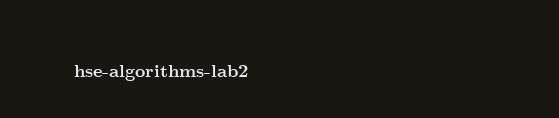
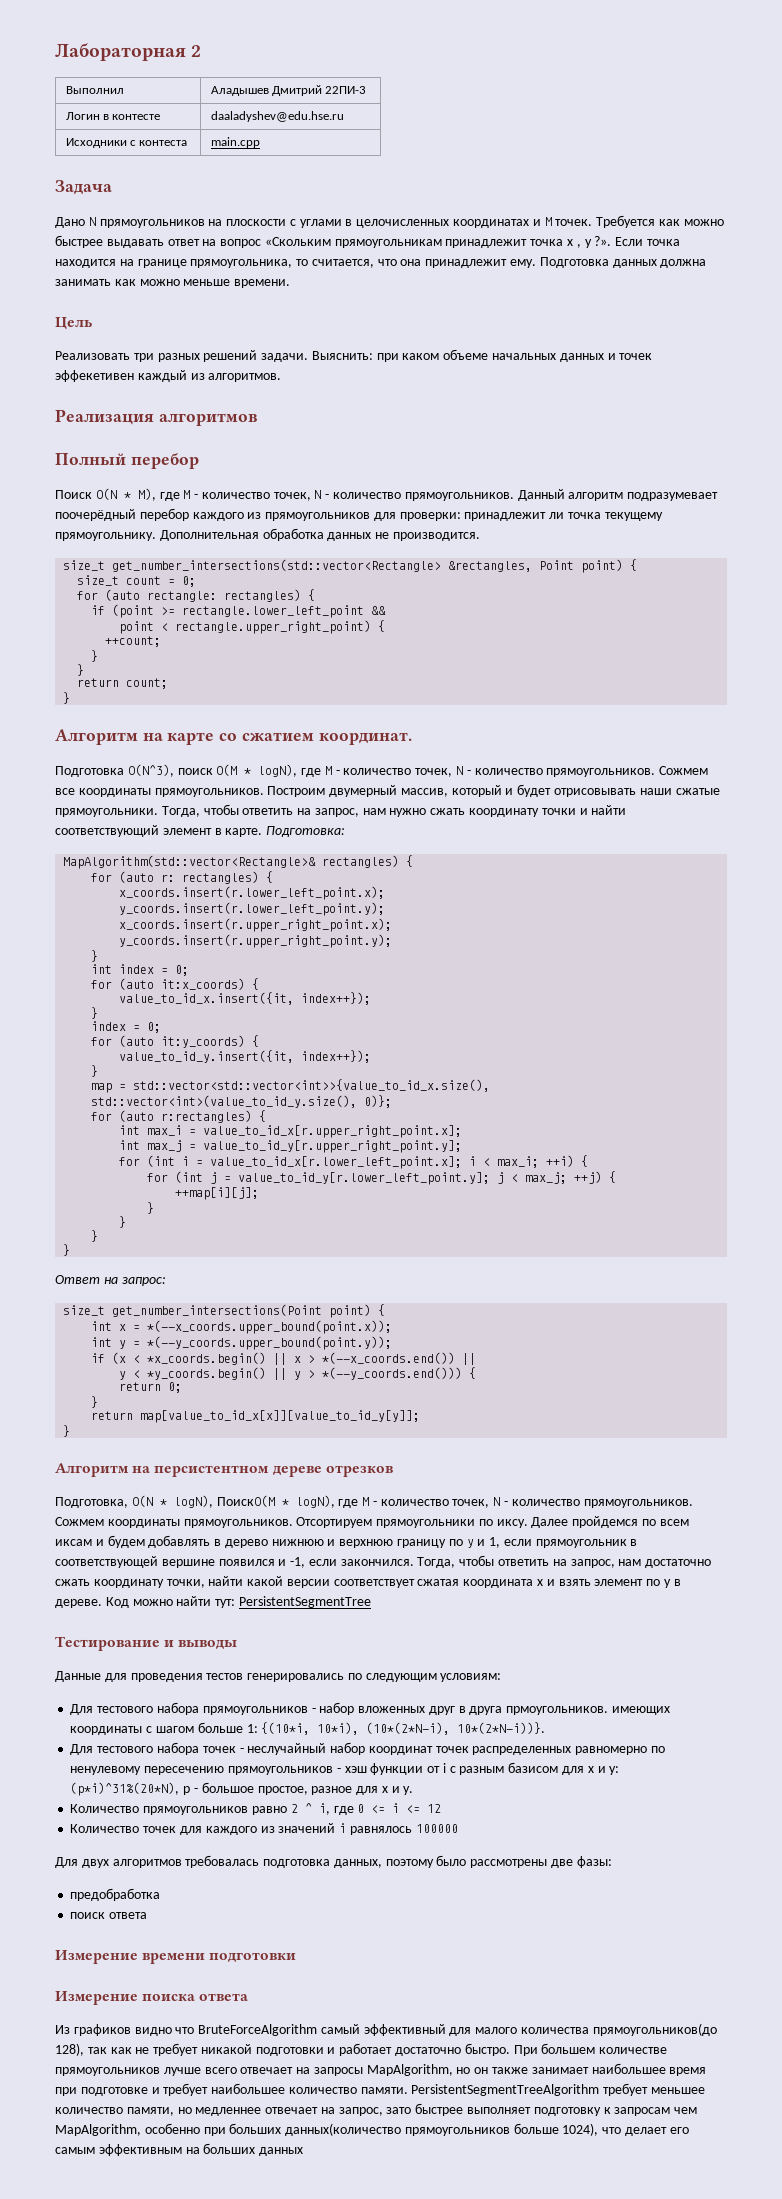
[74,65,248,81] hse-algorithms-lab2 -> [55,43,202,61] [65,86,124,94] [210,85,367,96] [65,112,161,120] [210,111,344,122] [65,138,188,148] [210,137,260,148] [55,180,112,195] [55,215,724,228] [55,235,680,248] [55,257,707,268] [55,279,291,288] [55,317,92,330] [55,349,653,362] [55,370,282,382] [55,409,258,426] [55,453,199,469] [55,488,719,501] [55,508,663,521] [55,528,480,541] [63,559,638,573] [77,575,197,587] [77,589,316,602] [91,604,387,618] [119,620,386,634] [105,636,162,647] [91,650,99,662] [77,664,85,676] [77,678,169,689] [63,692,71,704] [55,729,412,745] [55,764,709,777] [55,784,720,797] [55,804,627,817] [55,825,346,837] [63,855,414,869] [91,871,274,884] [119,886,386,900] [119,902,386,916] [119,918,393,932] [119,934,393,948] [91,950,99,962] [91,964,190,976] [91,978,260,990] [119,992,372,1005] [91,1007,99,1019] [91,1021,162,1033] [91,1035,260,1048] [119,1050,372,1063] [91,1065,99,1077] [91,1079,491,1093] [91,1095,393,1108] [91,1110,267,1123] [119,1125,463,1138] [119,1140,463,1153] [119,1155,589,1169] [147,1171,617,1185] [175,1187,260,1200] [147,1202,155,1214] [119,1216,127,1228] [91,1230,99,1242] [63,1244,71,1256] [55,1275,166,1286] [63,1304,386,1318] [91,1320,393,1334] [91,1336,393,1350] [91,1352,477,1365] [119,1367,477,1380] [119,1382,183,1393] [91,1396,99,1408] [91,1410,421,1423] [63,1425,71,1437] [55,1463,393,1477] [55,1495,693,1508] [55,1516,689,1528] [55,1535,638,1548] [55,1555,712,1568] [55,1576,681,1588] [55,1596,371,1608] [55,1636,238,1651] [55,1671,502,1682] [70,1702,670,1715] [70,1722,546,1735] [70,1742,665,1755] [70,1762,620,1775] [70,1782,414,1796] [70,1803,442,1815] [70,1823,458,1835] [55,1855,612,1868] [70,1888,161,1901] [70,1912,148,1919] [55,1950,297,1964] [55,1991,249,2005] [55,2023,717,2036] [55,2043,668,2056] [55,2063,707,2076] [55,2083,706,2096] [55,2103,698,2116] [55,2123,689,2136] [55,2143,304,2156] Лабораторная 2 // Выполнил | Аладышев Дмитрий 22ПИ-3 // Логин в контесте | daaladyshev@edu.hse.ru // Исходники с контеста | main.cpp // Задача // Дано N прямоугольников на плоскости с углами в целочисленных координатах и M точек. Требуется как можно быстрее выдавать ответ на вопрос «Скольким прямоугольникам принадлежит точка x , y ?». Если точка находится на границе прямоугольника, то считается, что она принадлежит ему. Подготовка данных должна занимать как можно меньше времени. // Цель // Реализовать три разных решений задачи. Выяснить: при каком объеме начальных данных и точек эффекетивен каждый из алгоритмов. // Реализация алгоритмов // Полный перебор // Поиск O(N * M), где M - количество точек, N - количество прямоугольников. Данный алгоритм подразумевает поочерёдный перебор каждого из прямоугольников для проверки: принадлежит ли точка текущему прямоугольнику. Дополнительная обработка данных не производится. // size_t get_number_intersections(std::vector<Rectangle> &rectangles, Point point) { // size_t count = 0; // for (auto rectangle: rectangles) { // if (point >= rectangle.lower_left_point && // point < rectangle.upper_right_point) { // ++count; // } // } // return count; // } // Алгоритм на карте со сжатием координат. // Подготовка O(N^3), поиск O(M * logN), где M - количество точек, N - количество прямоугольников. Сожмем все координаты прямоугольников. Построим двумерный массив, который и будет отрисовывать наши сжатые прямоугольники. Тогда, чтобы ответить на запрос, нам нужно сжать координату точки и найти соответствующий элемент в карте. Подготовка: // MapAlgorithm(std::vector<Rectangle>& rectangles) { // for (auto r: rectangles) { // x_coords.insert(r.lower_left_point.x); // y_coords.insert(r.lower_left_point.y); // x_coords.insert(r.upper_right_point.x); // y_coords.insert(r.upper_right_point.y); // } // int index = 0; // for (auto it:x_coords) { // value_to_id_x.insert({it, index++}); // } // index = 0; // for (auto it:y_coords) { // value_to_id_y.insert({it, index++}); // } // map = std::vector<std::vector<int>>{value_to_id_x.size(), std::vector<int>(value_to_id_y.size(), 0)}; // for (auto r:rectangles) { // int max_i = value_to_id_x[r.upper_right_point.x]; // int max_j = value_to_id_y[r.upper_right_point.y]; // for (int i = value_to_id_x[r.lower_left_point.x]; i < max_i; ++i) { // for (int j = value_to_id_y[r.lower_left_point.y]; j < max_j; ++j) { // ++map[i][j]; // } // } // } // } // Ответ на запрос: // size_t get_number_intersections(Point point) { // int x = *(--x_coords.upper_bound(point.x)); // int y = *(--y_coords.upper_bound(point.y)); // if (x < *x_coords.begin() || x > *(--x_coords.end()) || // y < *y_coords.begin() || y > *(--y_coords.end())) { // return 0; // } // return map[value_to_id_x[x]][value_to_id_y[y]]; // } // Алгоритм на персистентном дереве отрезков // Подготовка, O(N * logN), ПоискO(M * logN), где M - количество точек, N - количество прямоугольников. Сожмем координаты прямоугольников. Отсортируем прямоугольники по иксу. Далее пройдемся по всем иксам и будем добавлять в дерево нижнюю и верхнюю границу по y и 1, если прямоугольник в соответствующей вершине появился и -1, если закончился. Тогда, чтобы ответить на запрос, нам достаточно сжать координату точки, найти какой версии соответствует сжатая координата х и взять элемент по у в дереве. Код можно найти тут: PersistentSegmentTree // Тестирование и выводы // Данные для проведения тестов генерировались по следующим условиям: // Для тестового набора прямоугольников - набор вложенных друг в друга прмоугольников. имеющих координаты с шагом больше 1: {(10*i, 10*i), (10*(2*N-i), 10*(2*N-i))}. // Для тестового набора точек - неслучайный набор координат точек распределенных равномерно по ненулевому пересечению прямоугольников - хэш функции от i с разным базисом для x и y: (p*i)^31%(20*N), p - большое простое, разное для x и y. // Количество прямоугольников равно 2 ^ i, где 0 <= i <= 12 // Количество точек для каждого из значений i равнялось 100000 // Для двух алгоритмов требовалась подготовка данных, поэтому было рассмотрены две фазы: // предобработка // поиск ответа // Измерение времени подготовки // Измерение поиска ответа // Из графиков видно что BruteForceAlgorithm самый эффективный для малого количества прямоугольников(до 128), так как не требует никакой подготовки и работает достаточно быстро. При большем количестве прямоугольников лучше всего отвечает на запросы MapAlgorithm, но он также занимает наибольшее время при подготовке и требует наибольшее количество памяти. PersistentSegmentTreeAlgorithm требует меньшее количество памяти, но медленнее отвечает на запрос, зато быстрее выполняет подготовку к запросам чем MapAlgorithm, особенно при больших данных(количество прямоугольников больше 1024), что делает его самым эффективным на больших данных

